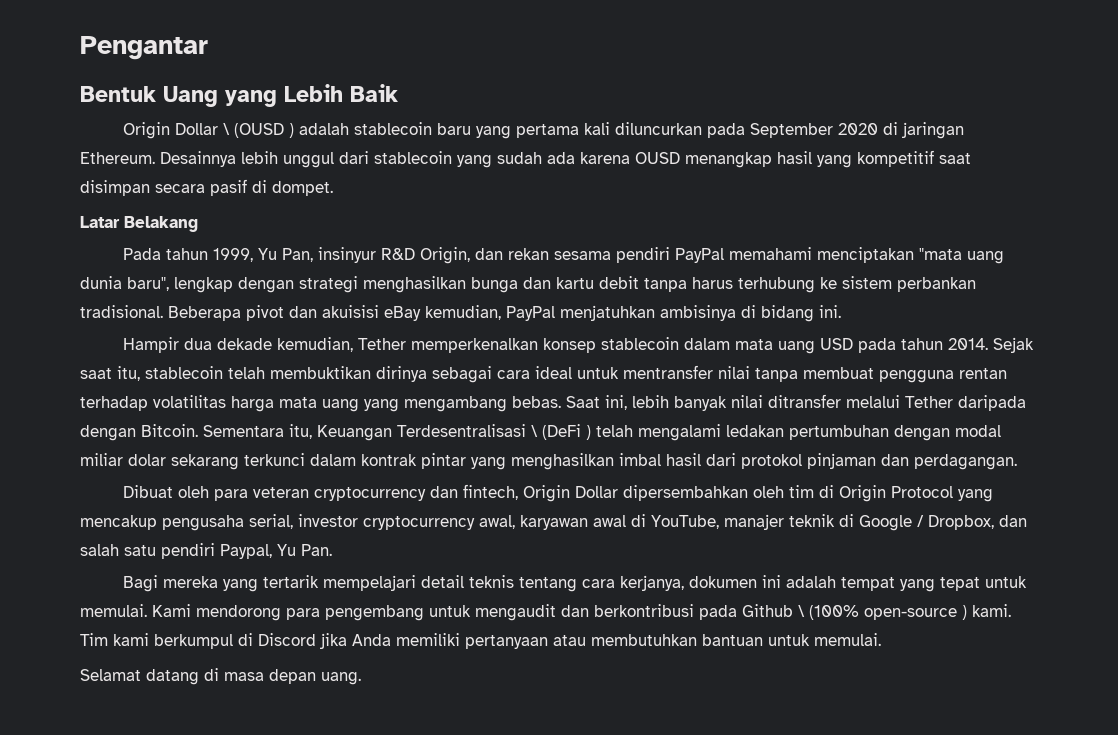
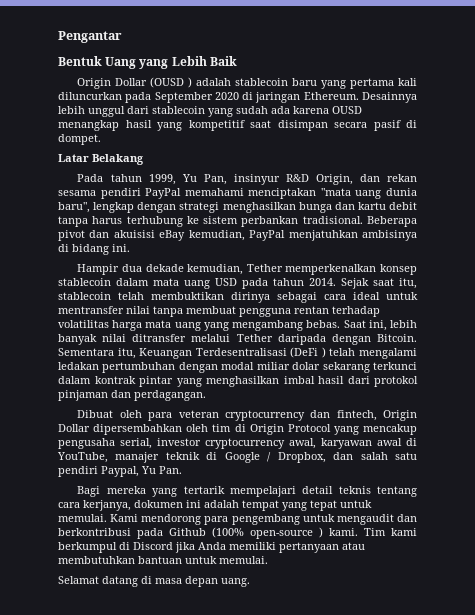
[222,123,230,135] \ -> (148, 82) none
[531,425,538,437] \ -> (287, 352) none
[798,605,805,617] \ -> (206, 532) none

